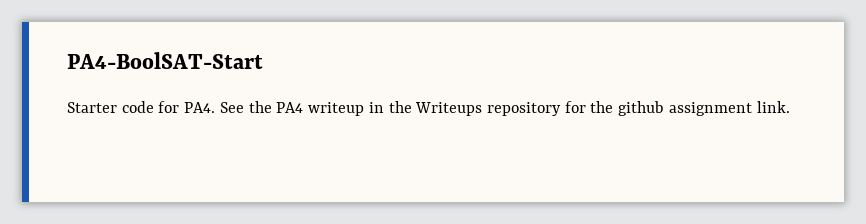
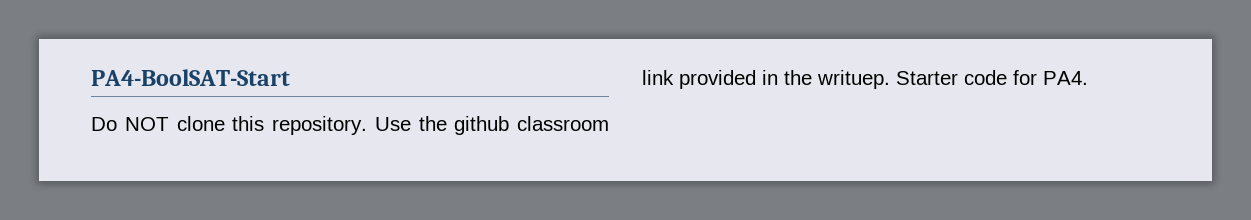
[67,101,790,116] Starter code for PA4. See the PA4 writeup in the Writeups repository for the github assignment link. -> [91,116,609,135] [642,70,1088,89] Do NOT clone this repository. Use the github classroom link provided in the writuep. Starter code for PA4.

